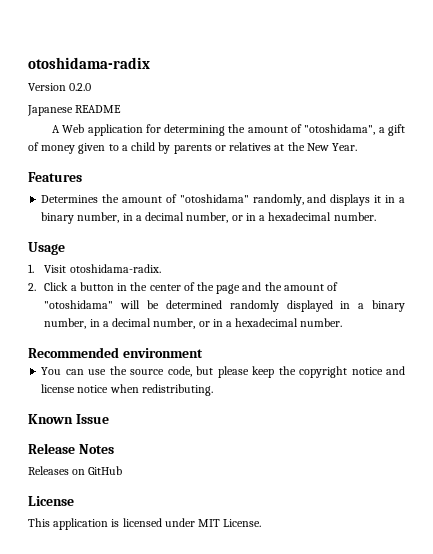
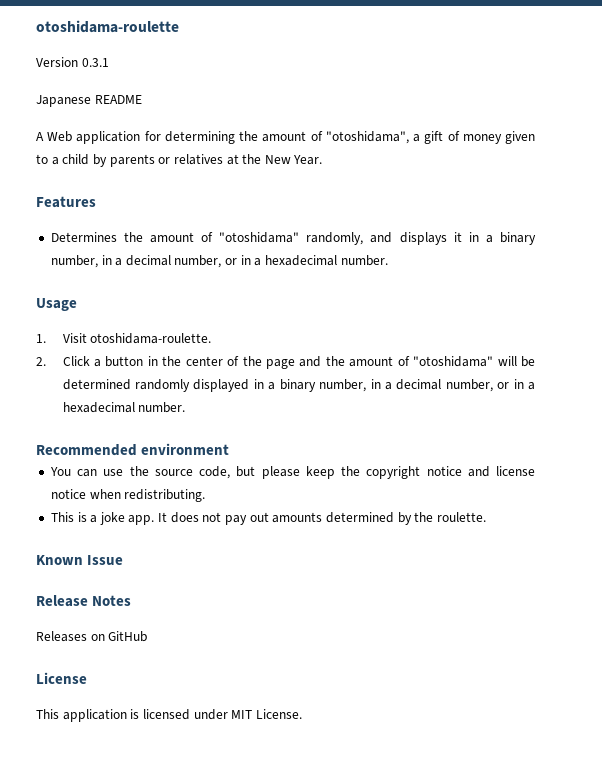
[28,57,150,69] otoshidama-radix -> [36,20,179,33] otoshidama-roulette
[69,83,92,91] 0.2.0 -> [81,58,109,67] 0.3.1
[69,264,161,273] otoshidama-radix. -> [90,333,212,344] otoshidama-roulette.
(213, 390) none -> [50,512,486,525] // This is a joke app. It does not pay out amounts determined by the roulette.

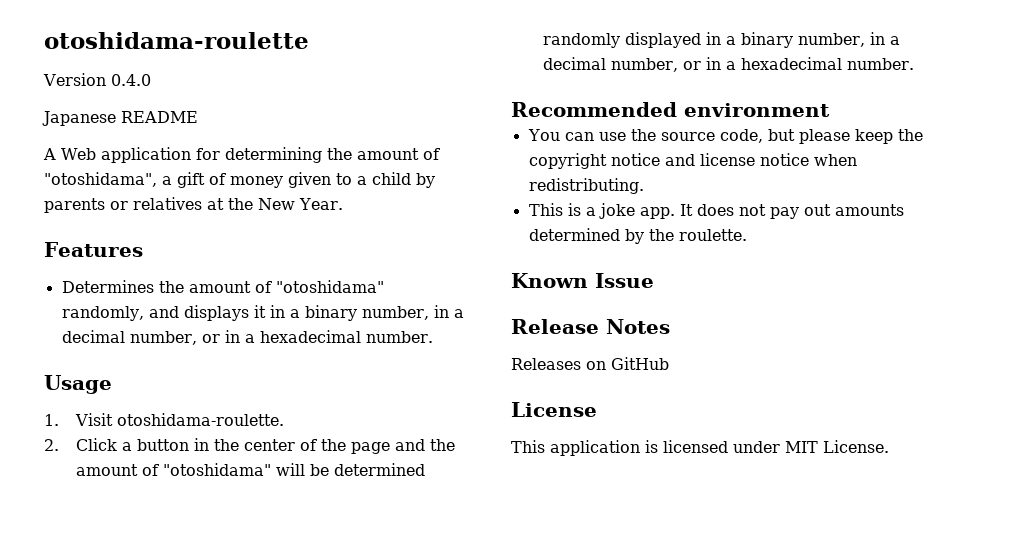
[81,58,109,67] 0.3.1 -> [110,74,151,86] 0.4.0

